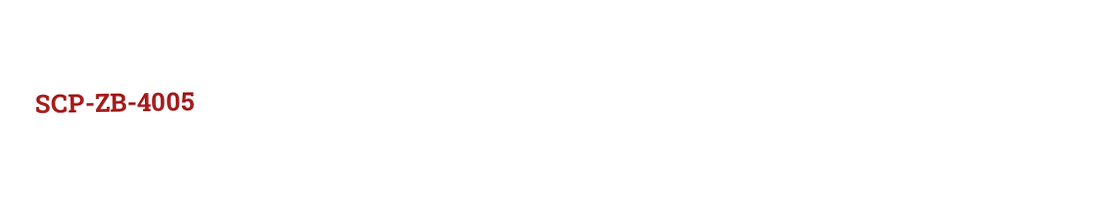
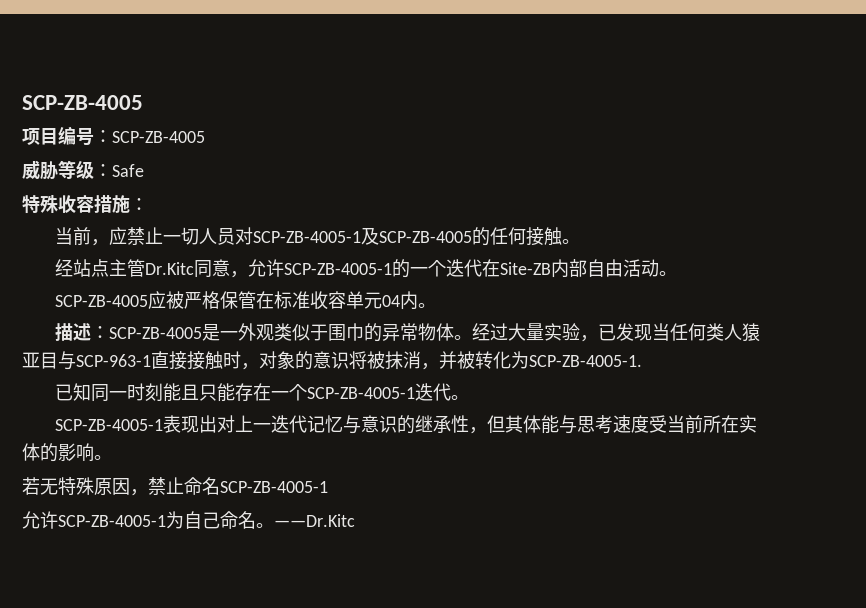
[34,91,196,115] SCP-ZB-4005 -> [22,95,143,110] [22,126,205,145] [22,160,144,180] [22,195,148,214] [55,227,581,246] [55,259,678,278] [55,291,437,310] [55,323,761,342] [22,351,642,370] [55,383,470,402] [55,415,758,434] [22,443,112,462] [22,477,328,496] [22,511,355,529] SCP-ZB-4005 // 项目编号：SCP-ZB-4005 // 威胁等级：Safe // 特殊收容措施： // 当前，应禁止一切人员对SCP-ZB-4005-1及SCP-ZB-4005的任何接触。 // 经站点主管Dr.Kitc同意，允许SCP-ZB-4005-1的一个迭代在Site-ZB内部自由活动。 // SCP-ZB-4005应被严格保管在标准收容单元04内。 // 描述：SCP-ZB-4005是一外观类似于围巾的异常物体。经过大量实验，已发现当任何类人猿亚目与SCP-963-1直接接触时，对象的意识将被抹消，并被转化为SCP-ZB-4005-1. // 已知同一时刻能且只能存在一个SCP-ZB-4005-1迭代。 // SCP-ZB-4005-1表现出对上一迭代记忆与意识的继承性，但其体能与思考速度受当前所在实体的影响。 // 若无特殊原因，禁止命名SCP-ZB-4005-1 // 允许SCP-ZB-4005-1为自己命名。——Dr.Kitc

